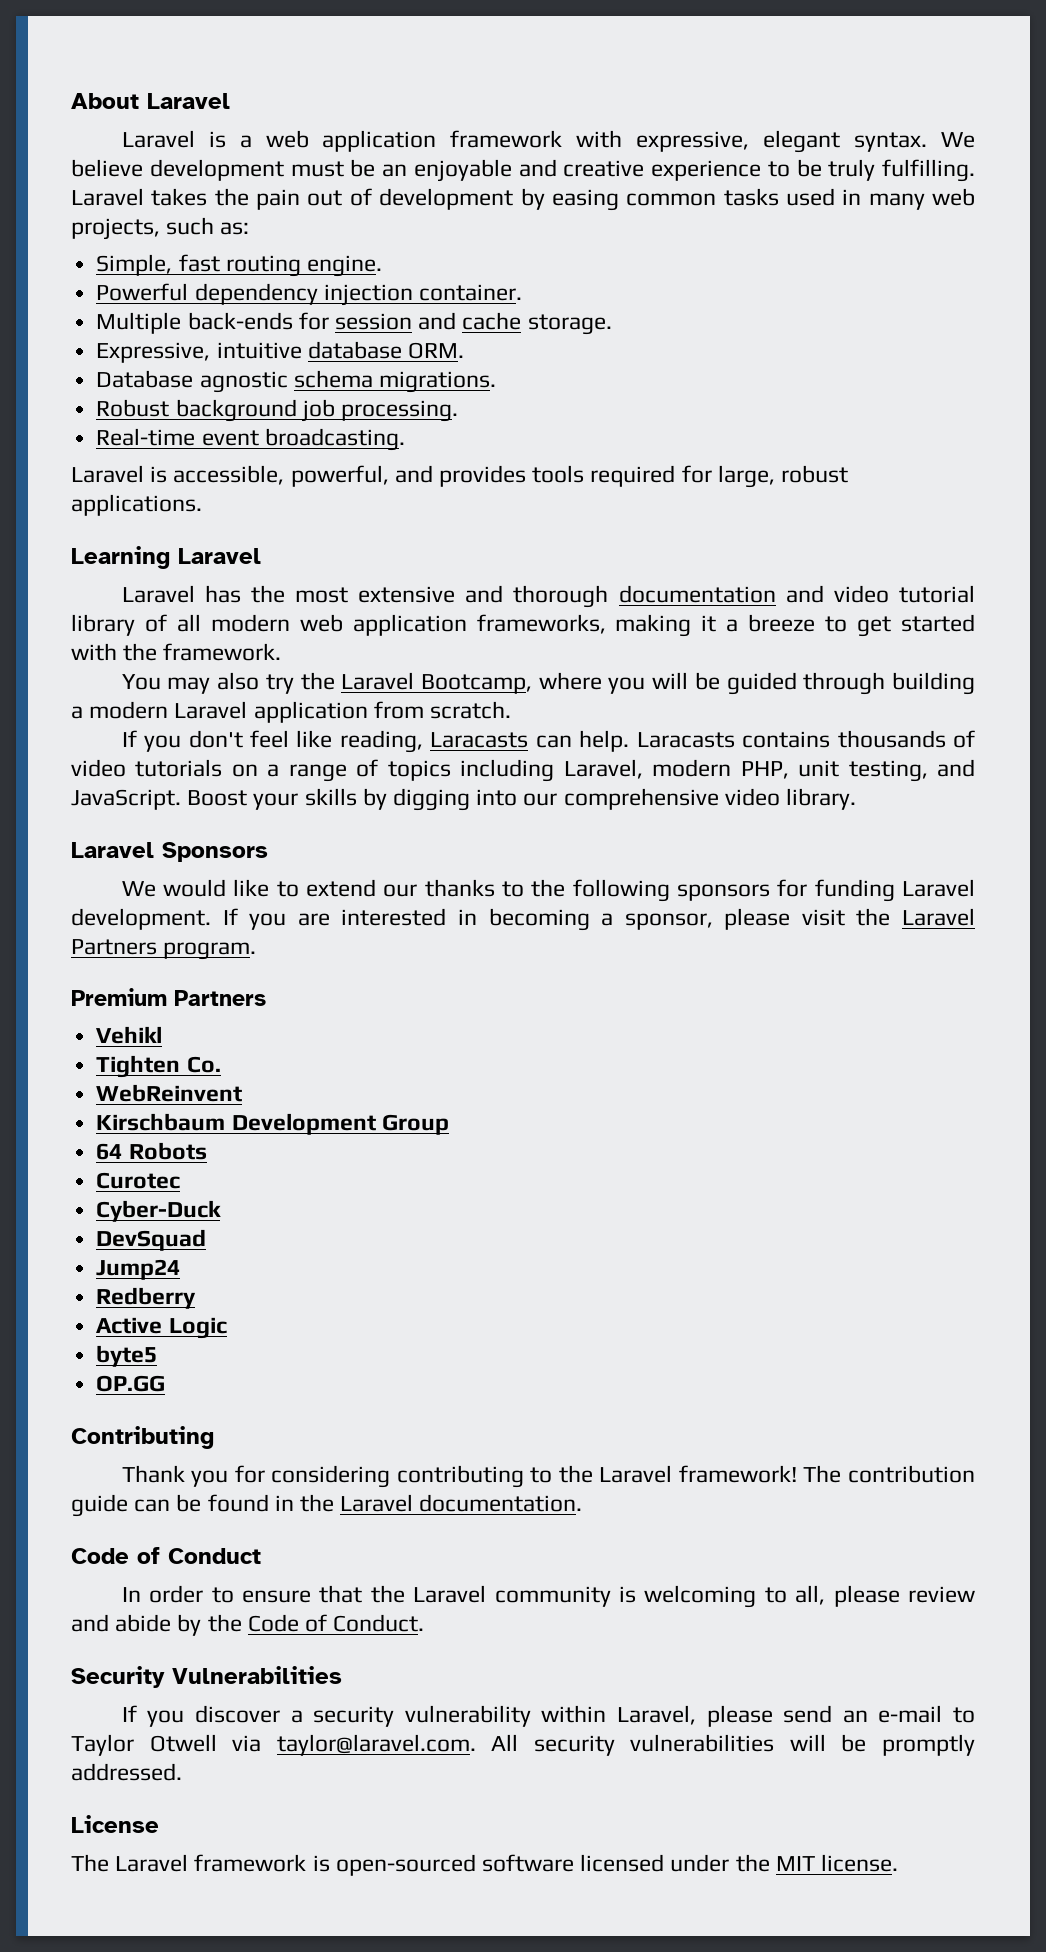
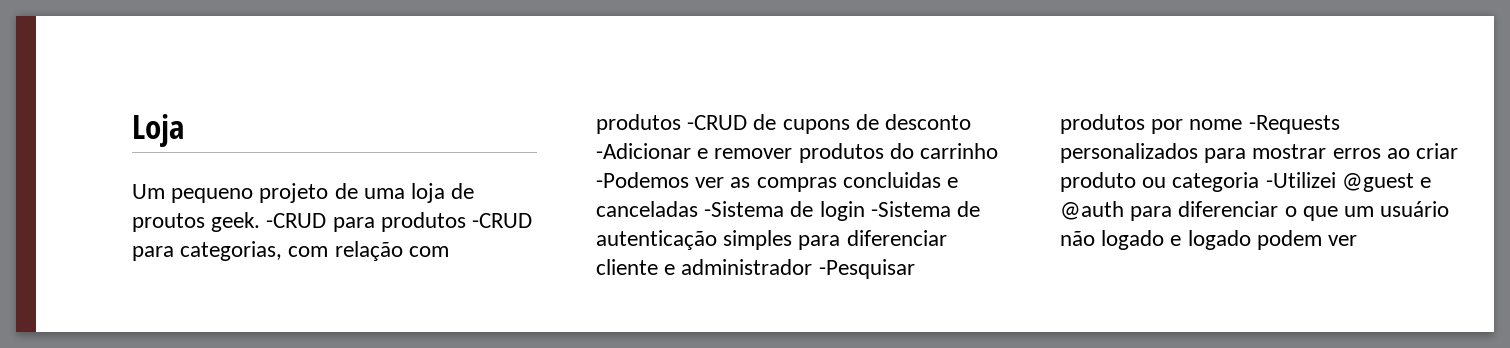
[71,93,230,109] [121,130,975,153] [71,159,975,182] [71,188,976,211] [71,217,250,240] [96,254,382,277] [96,283,522,306] [96,312,612,335] [96,341,464,363] [96,370,496,393] [96,399,458,422] [96,428,405,451] [71,465,849,488] [71,494,202,516] [71,546,261,569] [121,585,976,608] [71,614,975,637] [71,643,282,661] [121,672,975,695] [71,701,512,723] [121,730,976,753] [71,759,975,782] [71,788,857,811] [71,842,268,862] [121,879,975,902] [71,908,976,931] [71,939,257,960] [71,988,266,1006] [96,1026,163,1044] [96,1055,221,1078] [96,1084,243,1102] [96,1113,449,1135] [96,1142,207,1160] [96,1172,181,1189] [96,1200,222,1222] [96,1229,207,1251] [96,1259,181,1280] [96,1287,197,1309] [96,1317,227,1339] [96,1345,158,1367] [96,1375,166,1392] [71,1426,214,1449] [121,1465,976,1488] [71,1494,583,1517] [71,1547,261,1564] [121,1585,975,1608] [71,1614,425,1636] [71,1666,342,1688] [121,1705,975,1727] [71,1734,975,1756] [71,1763,182,1781] [71,1815,159,1833] [71,1854,899,1876] About Laravel // Laravel is a web application framework with expressive, elegant syntax. We believe development must be an enjoyable and creative experience to be truly fulfilling. Laravel takes the pain out of development by easing common tasks used in many web projects, such as: // Simple, fast routing engine. // Powerful dependency injection container. // Multiple back-ends for session and cache storage. // Expressive, intuitive database ORM. // Database agnostic schema migrations. // Robust background job processing. // Real-time event broadcasting. // Laravel is accessible, powerful, and provides tools required for large, robust applications. // Learning Laravel // Laravel has the most extensive and thorough documentation and video tutorial library of all modern web application frameworks, making it a breeze to get started with the framework. // You may also try the Laravel Bootcamp, where you will be guided through building a modern Laravel application from scratch. // If you don't feel like reading, Laracasts can help. Laracasts contains thousands of video tutorials on a range of topics including Laravel, modern PHP, unit testing, and JavaScript. Boost your skills by digging into our comprehensive video library. // Laravel Sponsors // We would like to extend our thanks to the following sponsors for funding Laravel development. If you are interested in becoming a sponsor, please visit the Laravel Partners program. // Premium Partners // Vehikl // Tighten Co. // WebReinvent // Kirschbaum Development Group // 64 Robots // Curotec // Cyber-Duck // DevSquad // Jump24 // Redberry // Active Logic // byte5 // OP.GG // Contributing // Thank you for considering contributing to the Laravel framework! The contribution guide can be found in the Laravel documentation. // Code of Conduct // In order to ensure that the Laravel community is welcoming to all, please review and abide by the Code of Conduct. // Security Vulnerabilities // If you discover a security vulnerability within Laravel, please send an e-mail to Taylor Otwell via taylor@laravel.com. All security vulnerabilities will be promptly addressed. // License // The Laravel framework is open-sourced software licensed under the MIT license. -> [132,114,184,147] [132,183,475,203] [132,212,533,232] [132,241,449,261] [596,114,972,134] [596,143,999,163] [596,172,959,192] [596,201,981,221] [596,230,947,250] [596,259,915,279] [1060,114,1340,134] [1060,143,1459,163] [1060,172,1432,192] [1060,201,1450,221] [1060,230,1358,250] Loja // Um pequeno projeto de uma loja de proutos geek. -CRUD para produtos -CRUD para categorias, com relação com produtos -CRUD de cupons de desconto -Adicionar e remover produtos do carrinho -Podemos ver as compras concluidas e canceladas -Sistema de login -Sistema de autenticação simples para diferenciar cliente e administrador -Pesquisar produtos por nome -Requests personalizados para mostrar erros ao criar produto ou categoria -Utilizei @guest e @auth para diferenciar o que um usuário não logado e logado podem ver

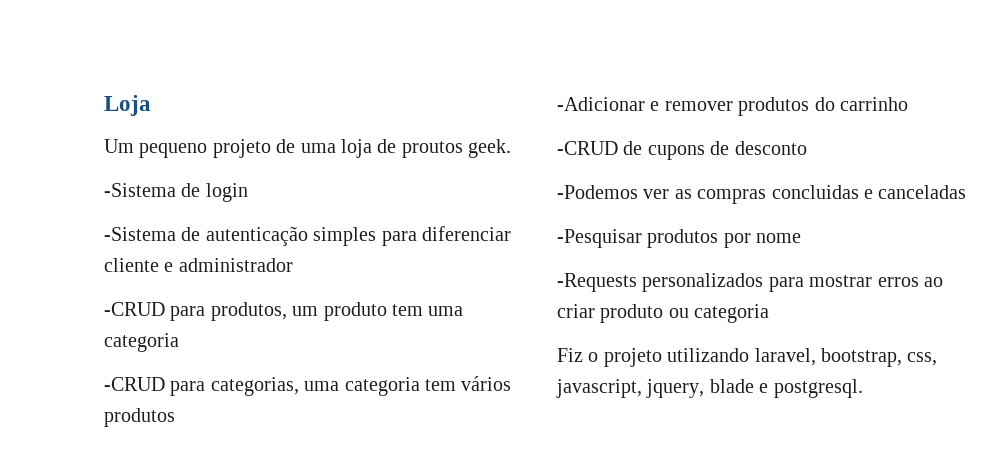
[266,212,533,232] [132,241,449,261] [596,114,972,134] [596,143,999,163] [596,172,959,192] [596,201,698,217] -CRUD para produtos -CRUD para categorias, com relação com produtos -CRUD de cupons de desconto -Adicionar e remover produtos do carrinho -Podemos ver as compras concluidas e canceladas -> (512, 148) //
(865, 211) none -> (248, 192) //
(813, 267) none -> [104,302,464,321] [104,333,179,352] [104,376,512,396] [104,408,175,427] [557,97,908,116] [557,141,807,160] [557,185,967,204] // -CRUD para produtos, um produto tem uma categoria // -CRUD para categorias, uma categoria tem vários produtos // -Adicionar e remover produtos do carrinho // -CRUD de cupons de desconto // -Podemos ver as compras concluidas e canceladas //
(1243, 124) none -> (802, 238) //
[1265,172,1432,192] [1060,201,1450,221] [1060,230,1358,250] -Utilizei @guest e @auth para diferenciar o que um usuário não logado e logado podem ver -> [557,348,938,367] [556,379,863,398] // Fiz o projeto utilizando laravel, bootstrap, css, javascript, jquery, blade e postgresql.

